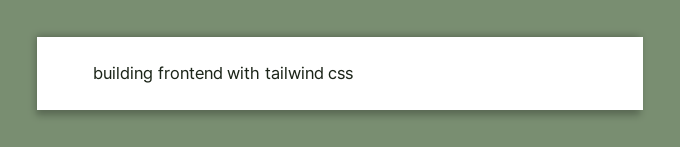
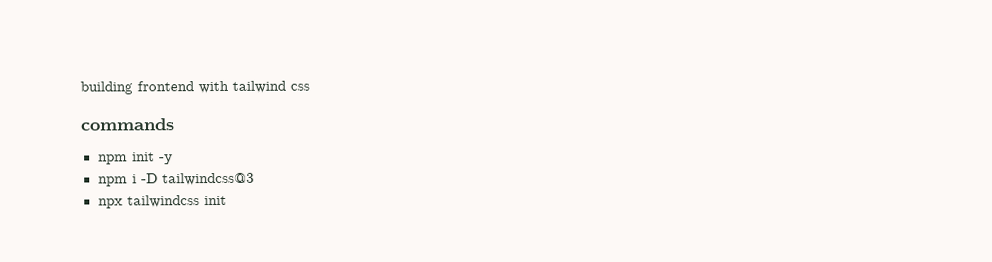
(354, 74) none -> [80,118,174,131] [97,152,173,165] [97,172,255,187] [97,195,227,209] // commands // npm init -y // npm i -D tailwindcss@3 // npx tailwindcss init

